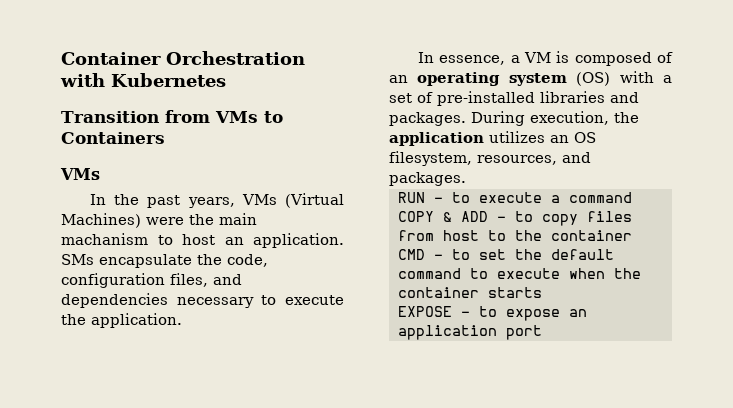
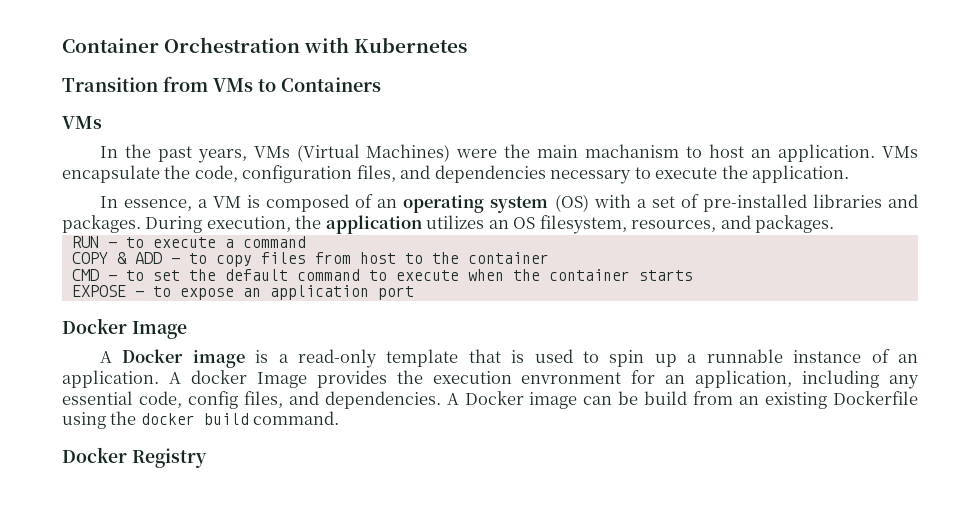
[61,254,94,265] SMs -> [882,146,918,158] VMs
(542, 332) none -> [62,318,187,339] [99,349,918,368] [62,370,919,389] [62,391,919,409] [62,411,340,429] [62,447,207,468] // Docker Image // A Docker image is a read-only template that is used to spin up a runnable instance of an application. A docker Image provides the execution envronment for an application, including any essential code, config files, and dependencies. A Docker image can be build from an existing Dockerfile using the docker build command. // Docker Registry

